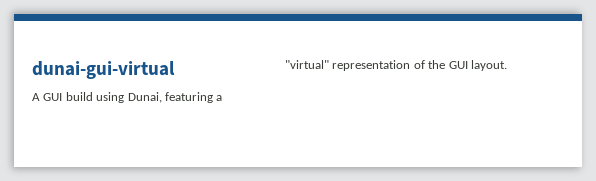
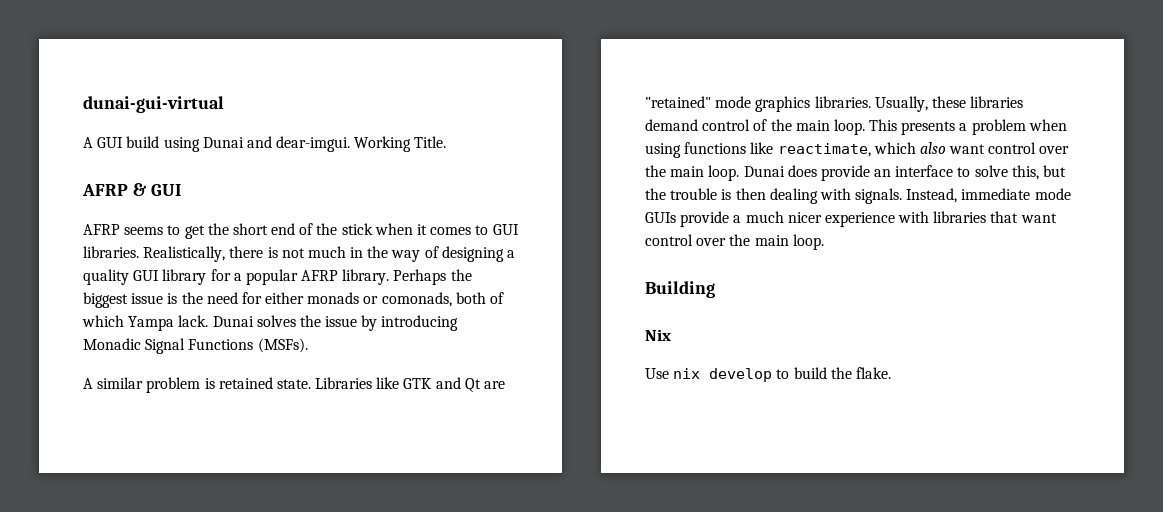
[127,92,223,103] [285,60,507,71] Dunai, featuring a "virtual" representation of the GUI layout. -> [202,136,447,152] [82,183,181,196] [83,223,519,239] [83,246,516,262] [83,269,472,285] [83,292,505,308] [82,315,459,331] [83,338,308,354] [83,377,506,393] [645,96,1024,112] [645,119,1067,135] [645,142,1070,158] [645,165,1067,181] [645,188,1071,204] [645,211,1057,227] [645,234,824,250] [645,281,715,298] [645,329,671,341] [645,367,891,382] Dunai and dear-imgui. Working Title. // AFRP & GUI // AFRP seems to get the short end of the stick when it comes to GUI libraries. Realistically, there is not much in the way of designing a quality GUI library for a popular AFRP library. Perhaps the biggest issue is the need for either monads or comonads, both of which Yampa lack. Dunai solves the issue by introducing Monadic Signal Functions (MSFs). // A similar problem is retained state. Libraries like GTK and Qt are "retained" mode graphics libraries. Usually, these libraries demand control of the main loop. This presents a problem when using functions like reactimate, which also want control over the main loop. Dunai does provide an interface to solve this, but the trouble is then dealing with signals. Instead, immediate mode GUIs provide a much nicer experience with libraries that want control over the main loop. // Building // Nix // Use nix develop to build the flake.

